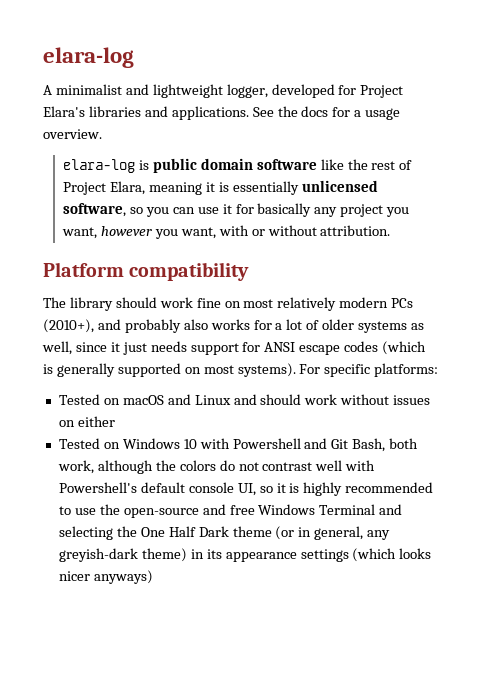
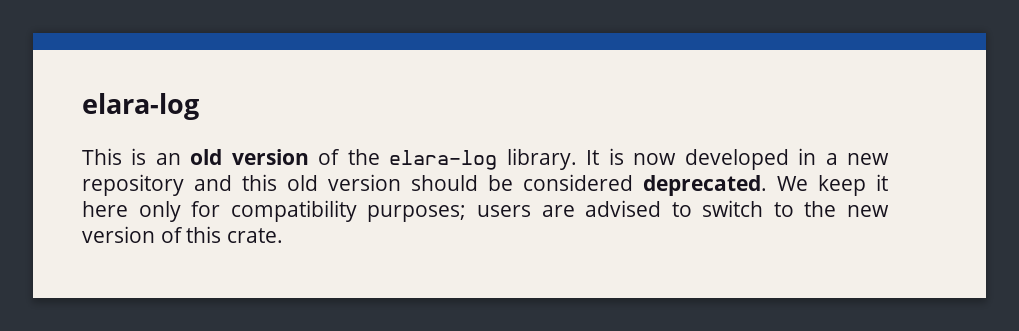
[43,84,404,98] [43,106,401,120] [43,129,102,139] [63,158,413,173] [63,180,378,195] [63,203,410,217] [62,225,391,239] [43,262,250,281] [43,297,414,311] [43,319,425,333] [42,341,427,355] [43,363,439,377] [58,394,431,405] [58,416,115,427] [58,438,419,452] [57,460,376,474] [58,482,434,496] [58,504,403,518] [58,526,391,540] [58,548,432,562] [58,570,153,584] A minimalist and lightweight logger, developed for Project Elara's libraries and applications. See the docs for a usage overview. // elara-log is public domain software like the rest of Project Elara, meaning it is essentially unlicensed software, so you can use it for basically any project you want, however you want, with or without attribution. // Platform compatibility // The library should work fine on most relatively modern PCs (2010+), and probably also works for a lot of older systems as well, since it just needs support for ANSI escape codes (which is generally supported on most systems). For specific platforms: // Tested on macOS and Linux and should work without issues on either // Tested on Windows 10 with Powershell and Git Bash, both work, although the colors do not contrast well with Powershell's default console UI, so it is highly recommended to use the open-source and free Windows Terminal and selecting the One Half Dark theme (or in general, any greyish-dark theme) in its appearance settings (which looks nicer anyways) -> [82,148,890,170] [82,174,888,196] [82,200,890,222] [82,226,284,243] This is an old version of the elara-log library. It is now developed in a new repository and this old version should be considered deprecated. We keep it here only for compatibility purposes; users are advised to switch to the new version of this crate.

